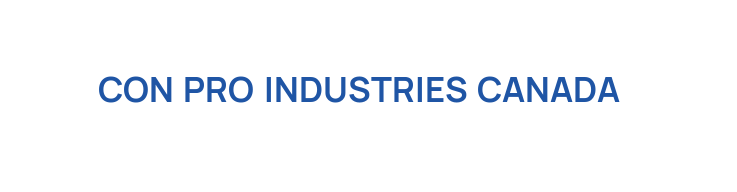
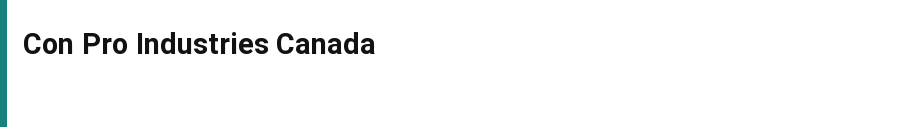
[98,76,620,103] CON PRO INDUSTRIES CANADA -> [23,32,377,54] Con Pro Industries Canada

